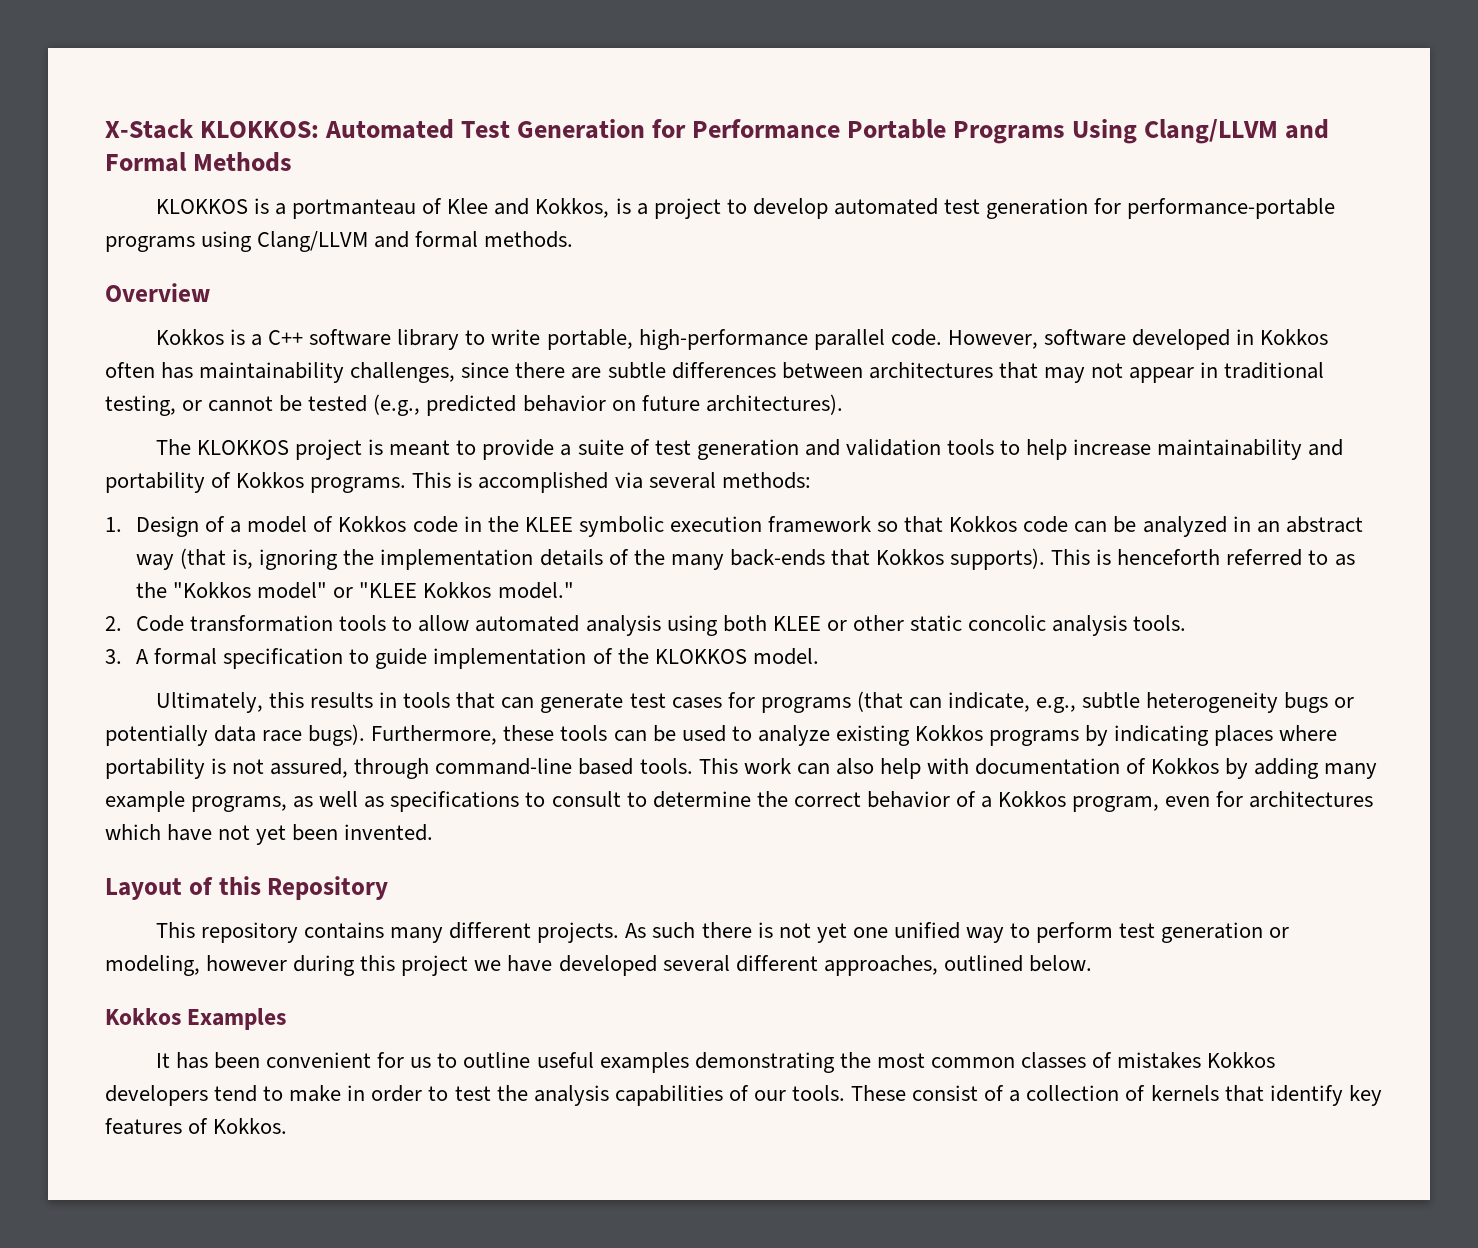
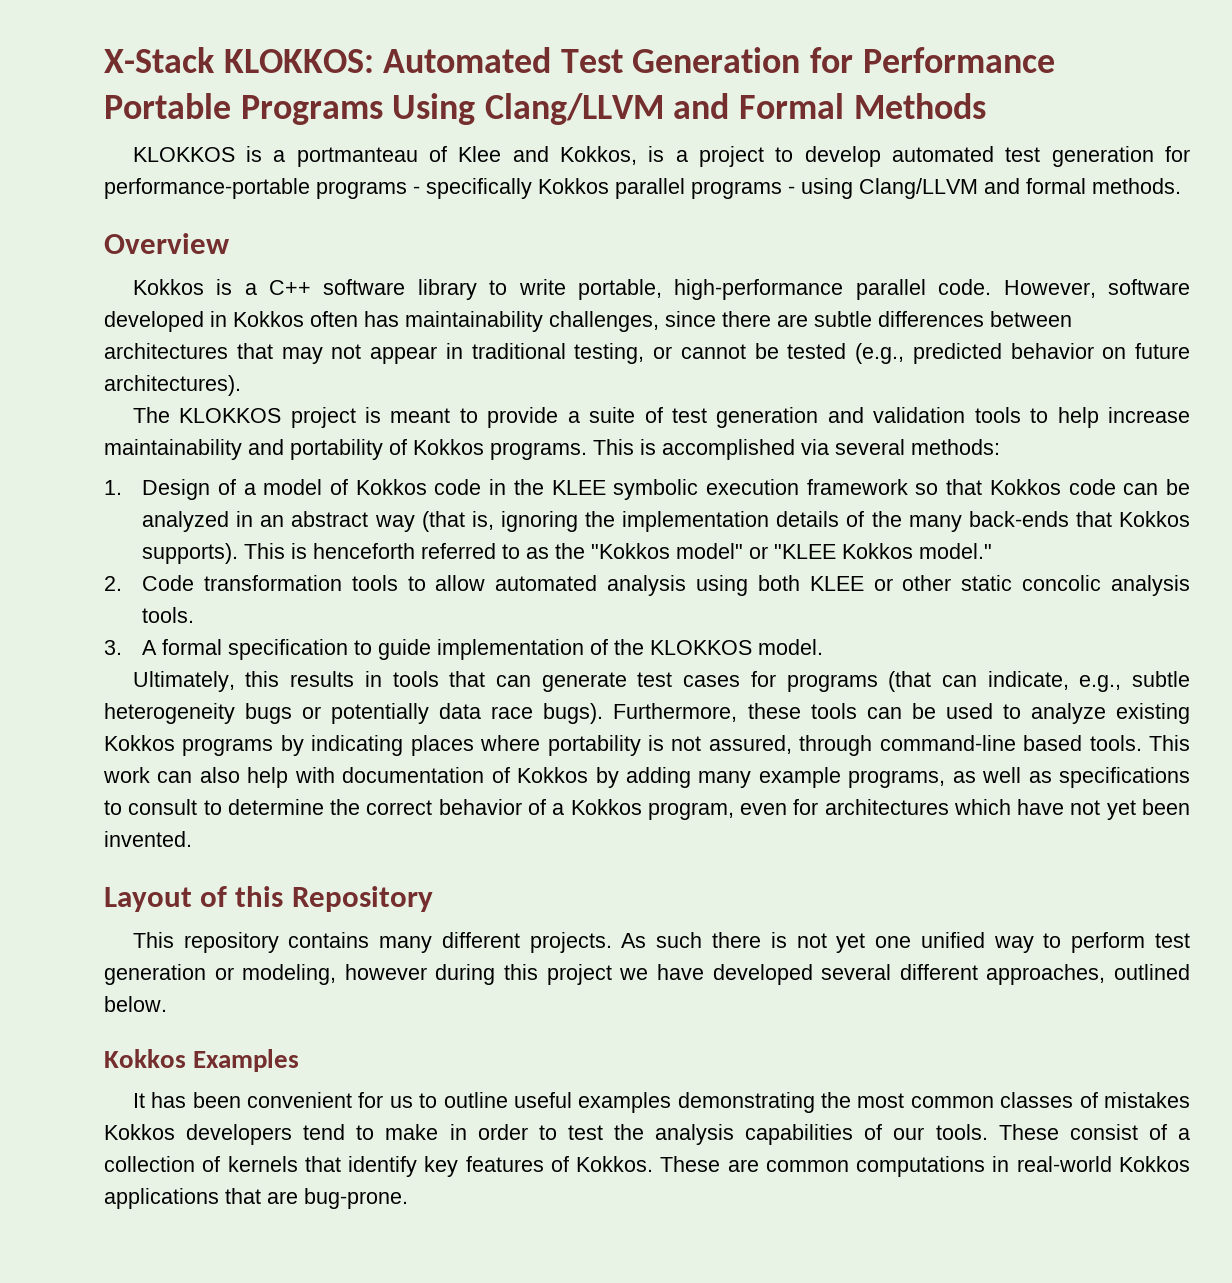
(195, 244) none -> [413,178,795,199] - specifically Kokkos parallel programs -
(288, 1126) none -> [660,1156,1190,1177] [104,1188,408,1209] These are common computations in real-world Kokkos applications that are bug-prone.

